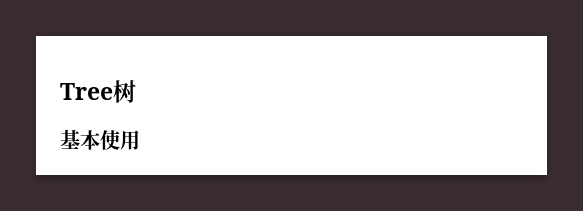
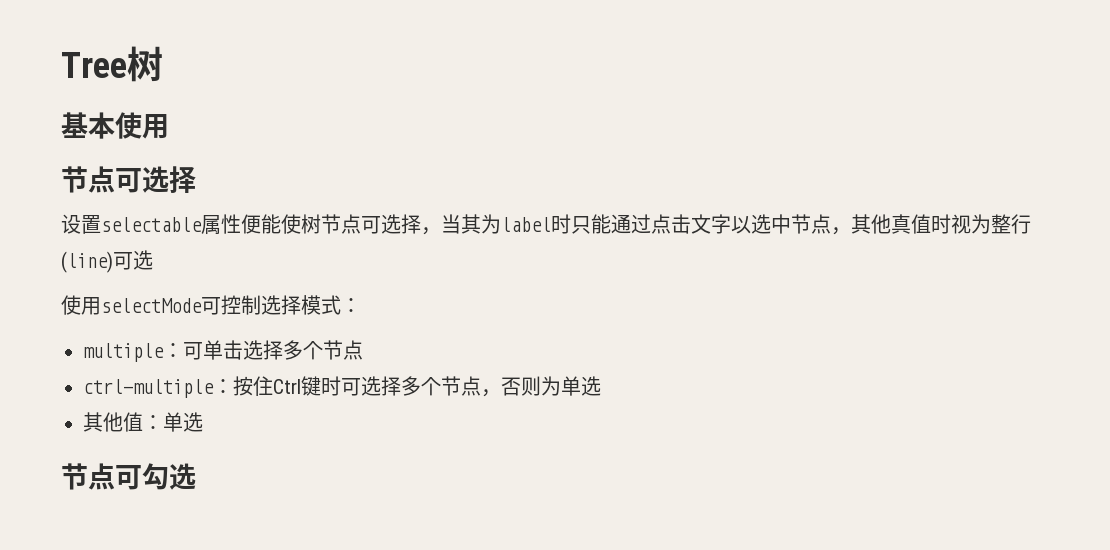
(140, 140) none -> [61,166,196,193] [61,214,1031,235] [61,250,153,273] [61,295,361,315] [83,340,363,362] [83,376,601,398] [83,412,203,432] [61,463,196,490] // 节点可选择 // 设置selectable属性便能使树节点可选择，当其为label时只能通过点击文字以选中节点，其他真值时视为整行(line)可选 // 使用selectMode可控制选择模式： // multiple：可单击选择多个节点 // ctrl-multiple：按住Ctrl键时可选择多个节点，否则为单选 // 其他值：单选 // 节点可勾选

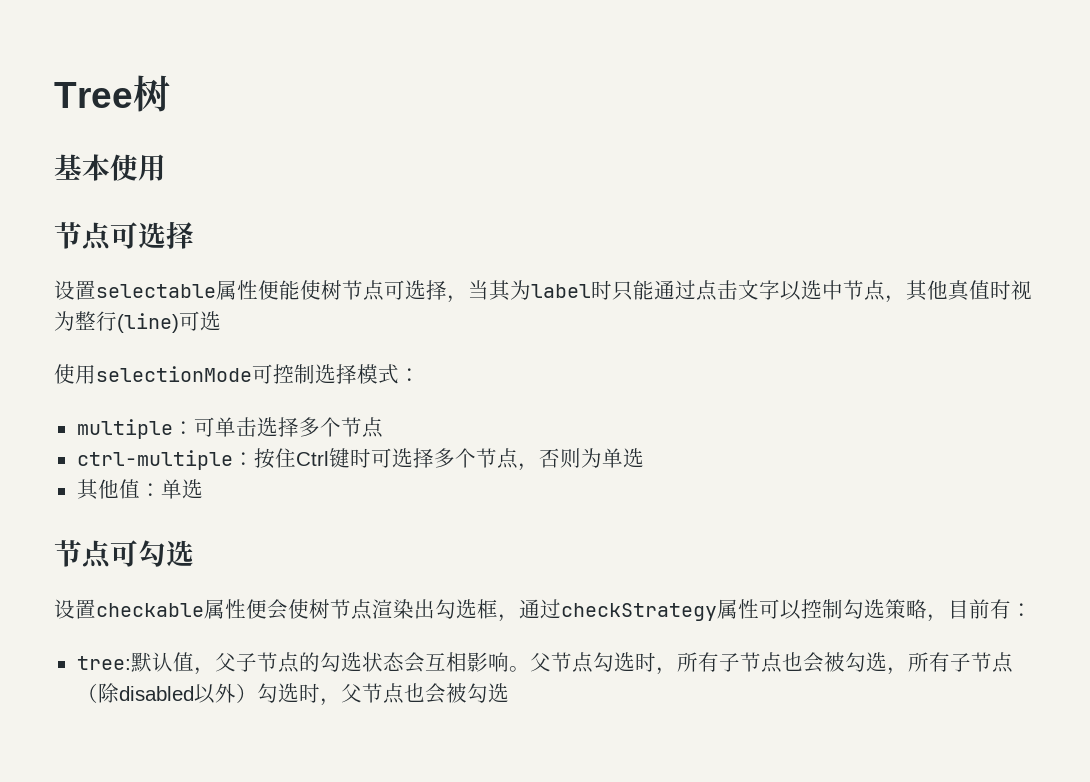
[101,298,202,313] selectMode -> [96,366,252,382] selectionMode
(196, 476) none -> [54,599,1032,622] [76,652,1013,675] [76,683,509,706] // 设置checkable属性便会使树节点渲染出勾选框，通过checkStrategy属性可以控制勾选策略，目前有： // tree:默认值，父子节点的勾选状态会互相影响。父节点勾选时，所有子节点也会被勾选，所有子节点（除disabled以外）勾选时，父节点也会被勾选

